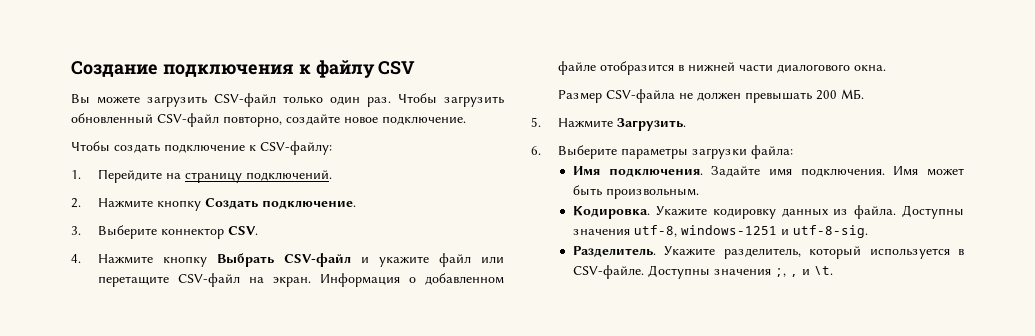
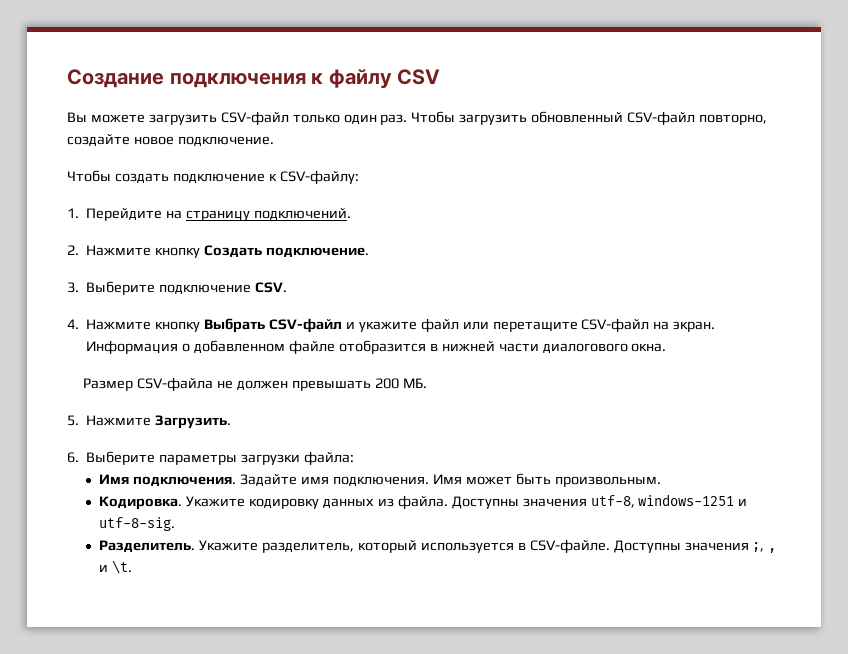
[160,228,224,239] коннектор -> [159,284,252,294] подключение

